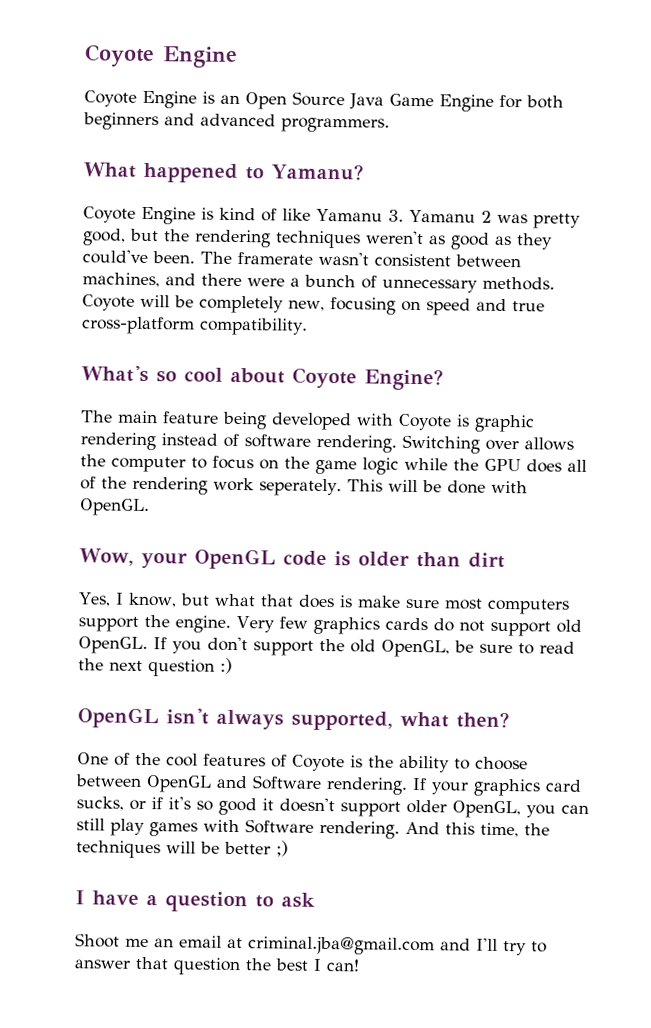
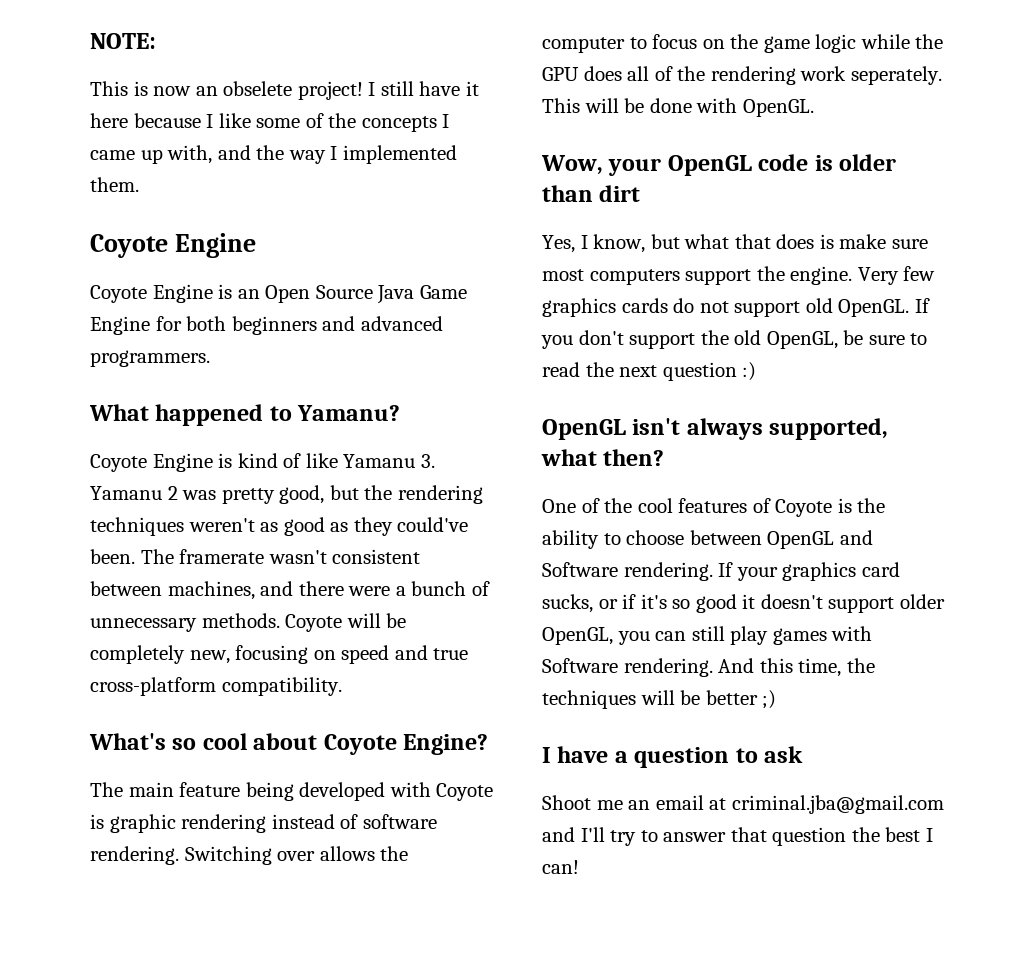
(84, 56) none -> [90,33,156,49] [90,81,479,100] [90,113,450,132] [90,145,457,164] [90,177,139,192] NOTE: // This is now an obselete project! I still have it here because I like some of the concepts I came up with, and the way I implemented them. //

